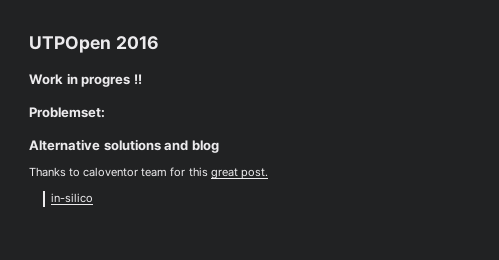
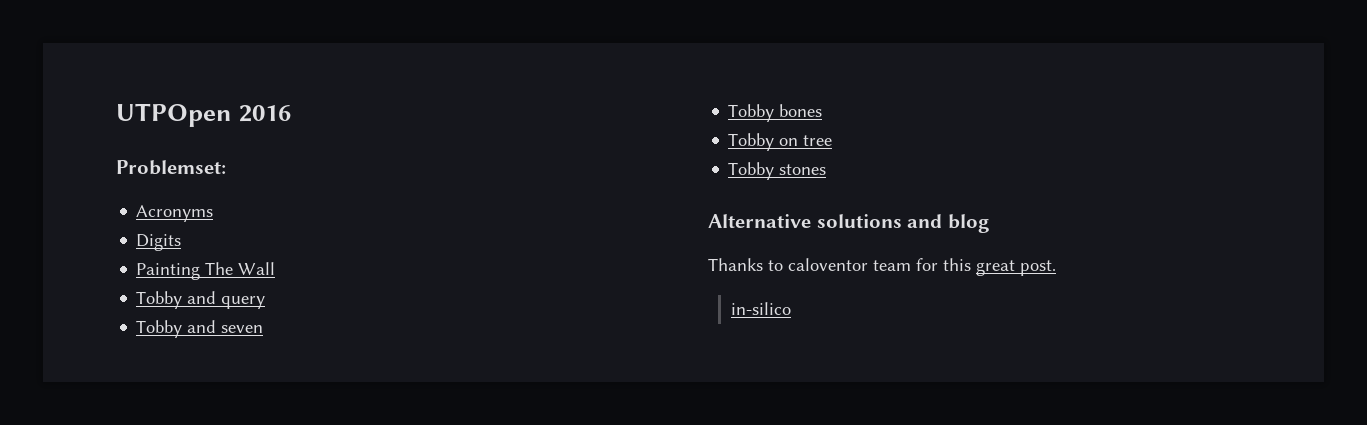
[29,73,142,87] [29,107,105,118] Work in progres !! // Problemset: -> [116,160,226,175] [136,205,214,222] [136,234,182,251] [136,262,276,280] [136,291,266,309] [136,320,264,338] [728,104,823,122] [728,133,833,151] [728,162,827,180] Problemset: // Acronyms // Digits // Painting The Wall // Tobby and query // Tobby and seven // Tobby bones // Tobby on tree // Tobby stones

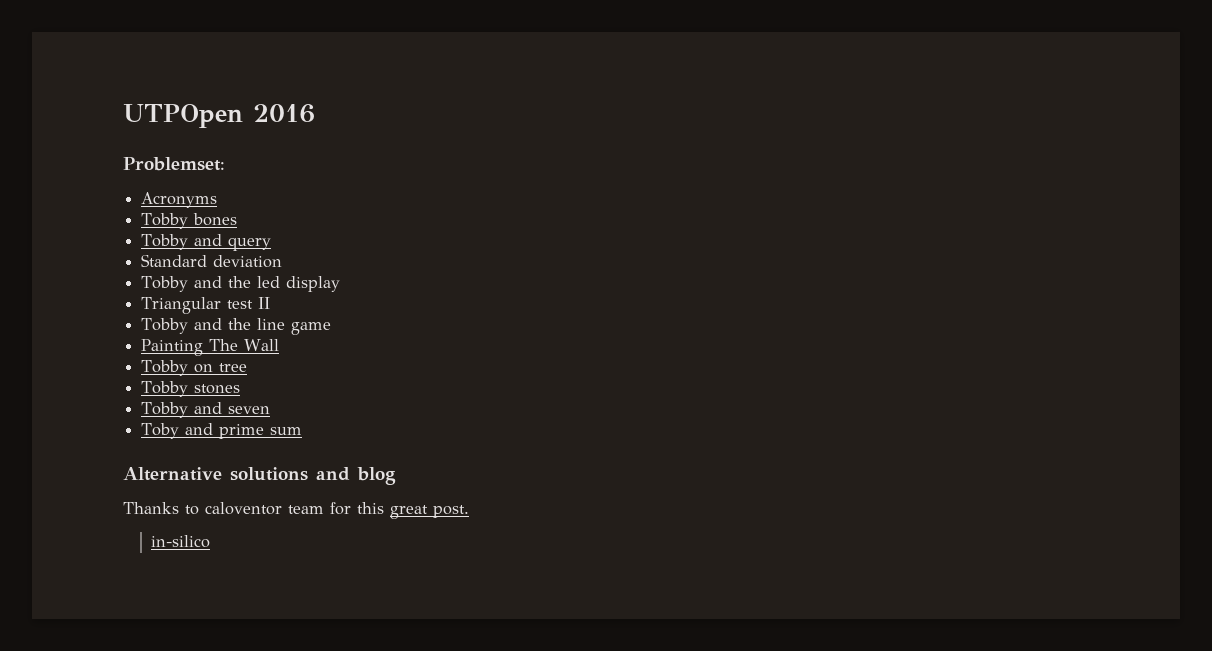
[136,234,182,251] [136,262,276,280] Digits // Painting The Wall -> [141,213,238,229] Tobby bones
[136,320,264,338] [728,104,823,122] // Tobby and seven // Tobby bones -> [141,254,283,268] [141,276,341,292] [141,297,271,314] [141,318,332,335] [141,339,280,356] // Standard deviation // Tobby and the led display // Triangular test II // Tobby and the line game // Painting The Wall
(827, 169) none -> [141,402,271,418] [141,423,303,439] // Tobby and seven // Toby and prime sum

